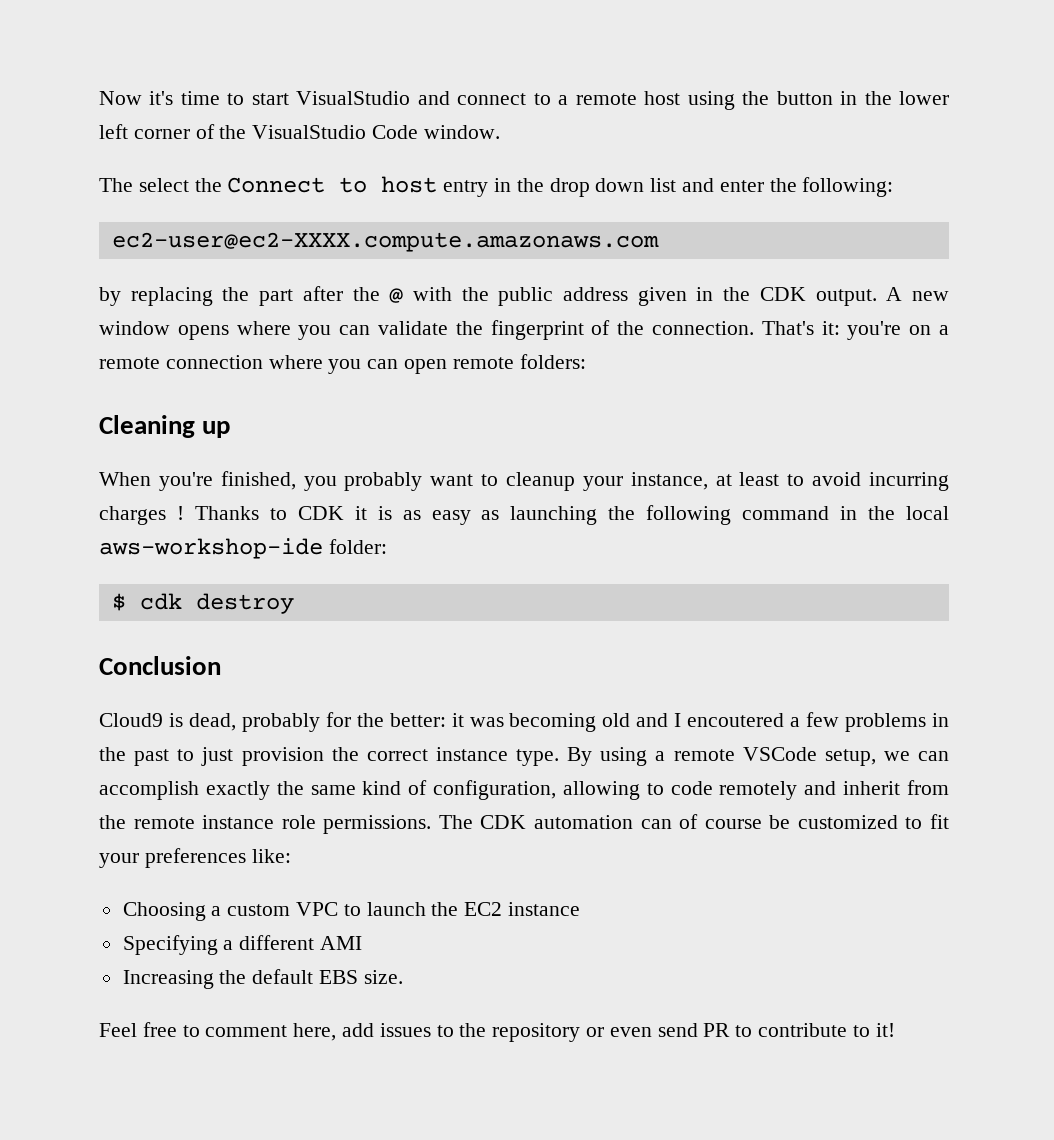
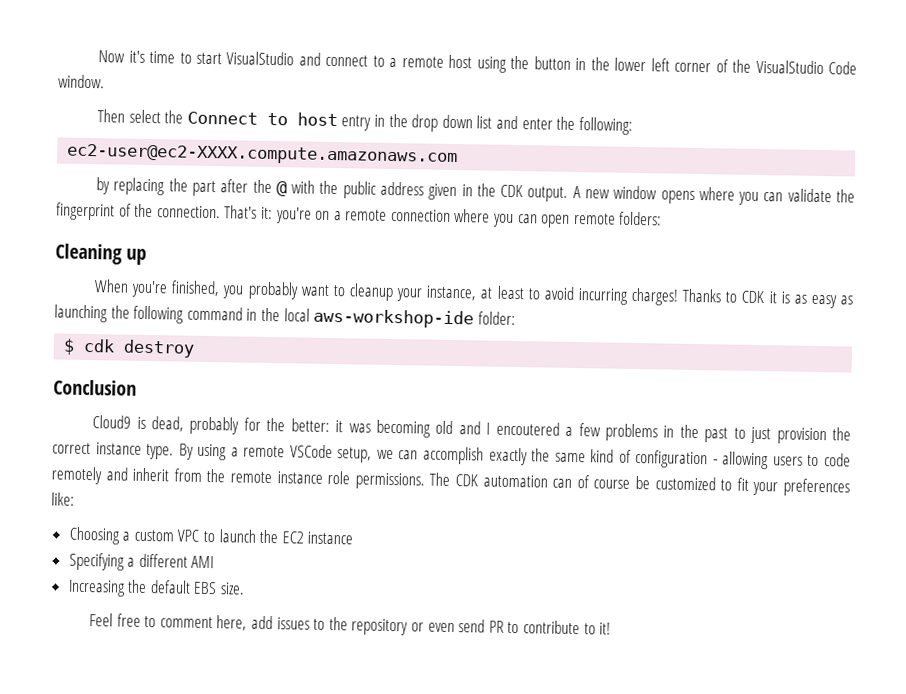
[99,178,133,192] The -> [97,109,126,123] Then
[99,506,184,525] charges ! -> [630,287,678,306] charges!
[433,780,640,800] configuration, allowing -> [635,450,803,470] configuration - allowing users

